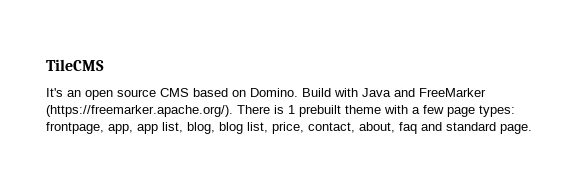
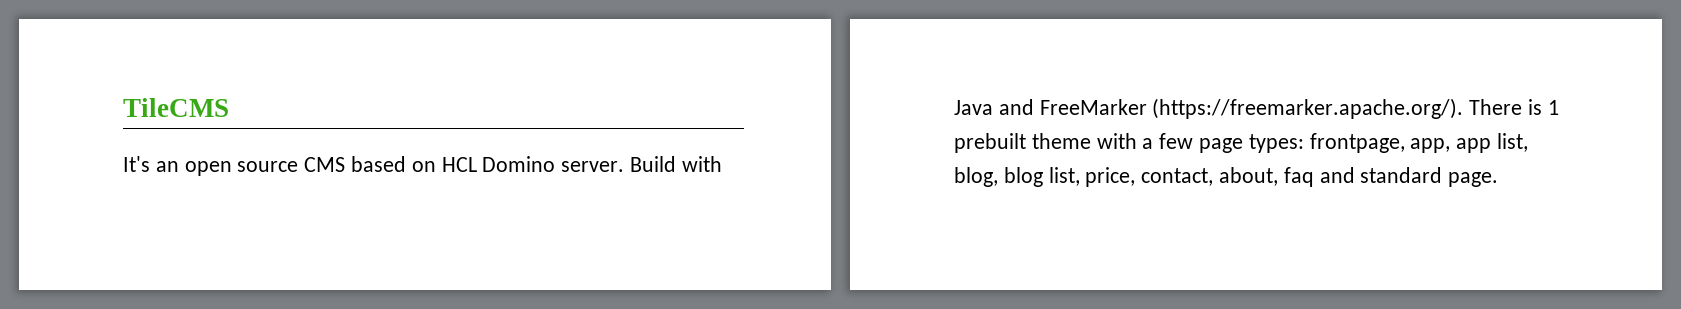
[250,88,298,97] Domino. -> [441,156,625,172] HCL Domino server.

